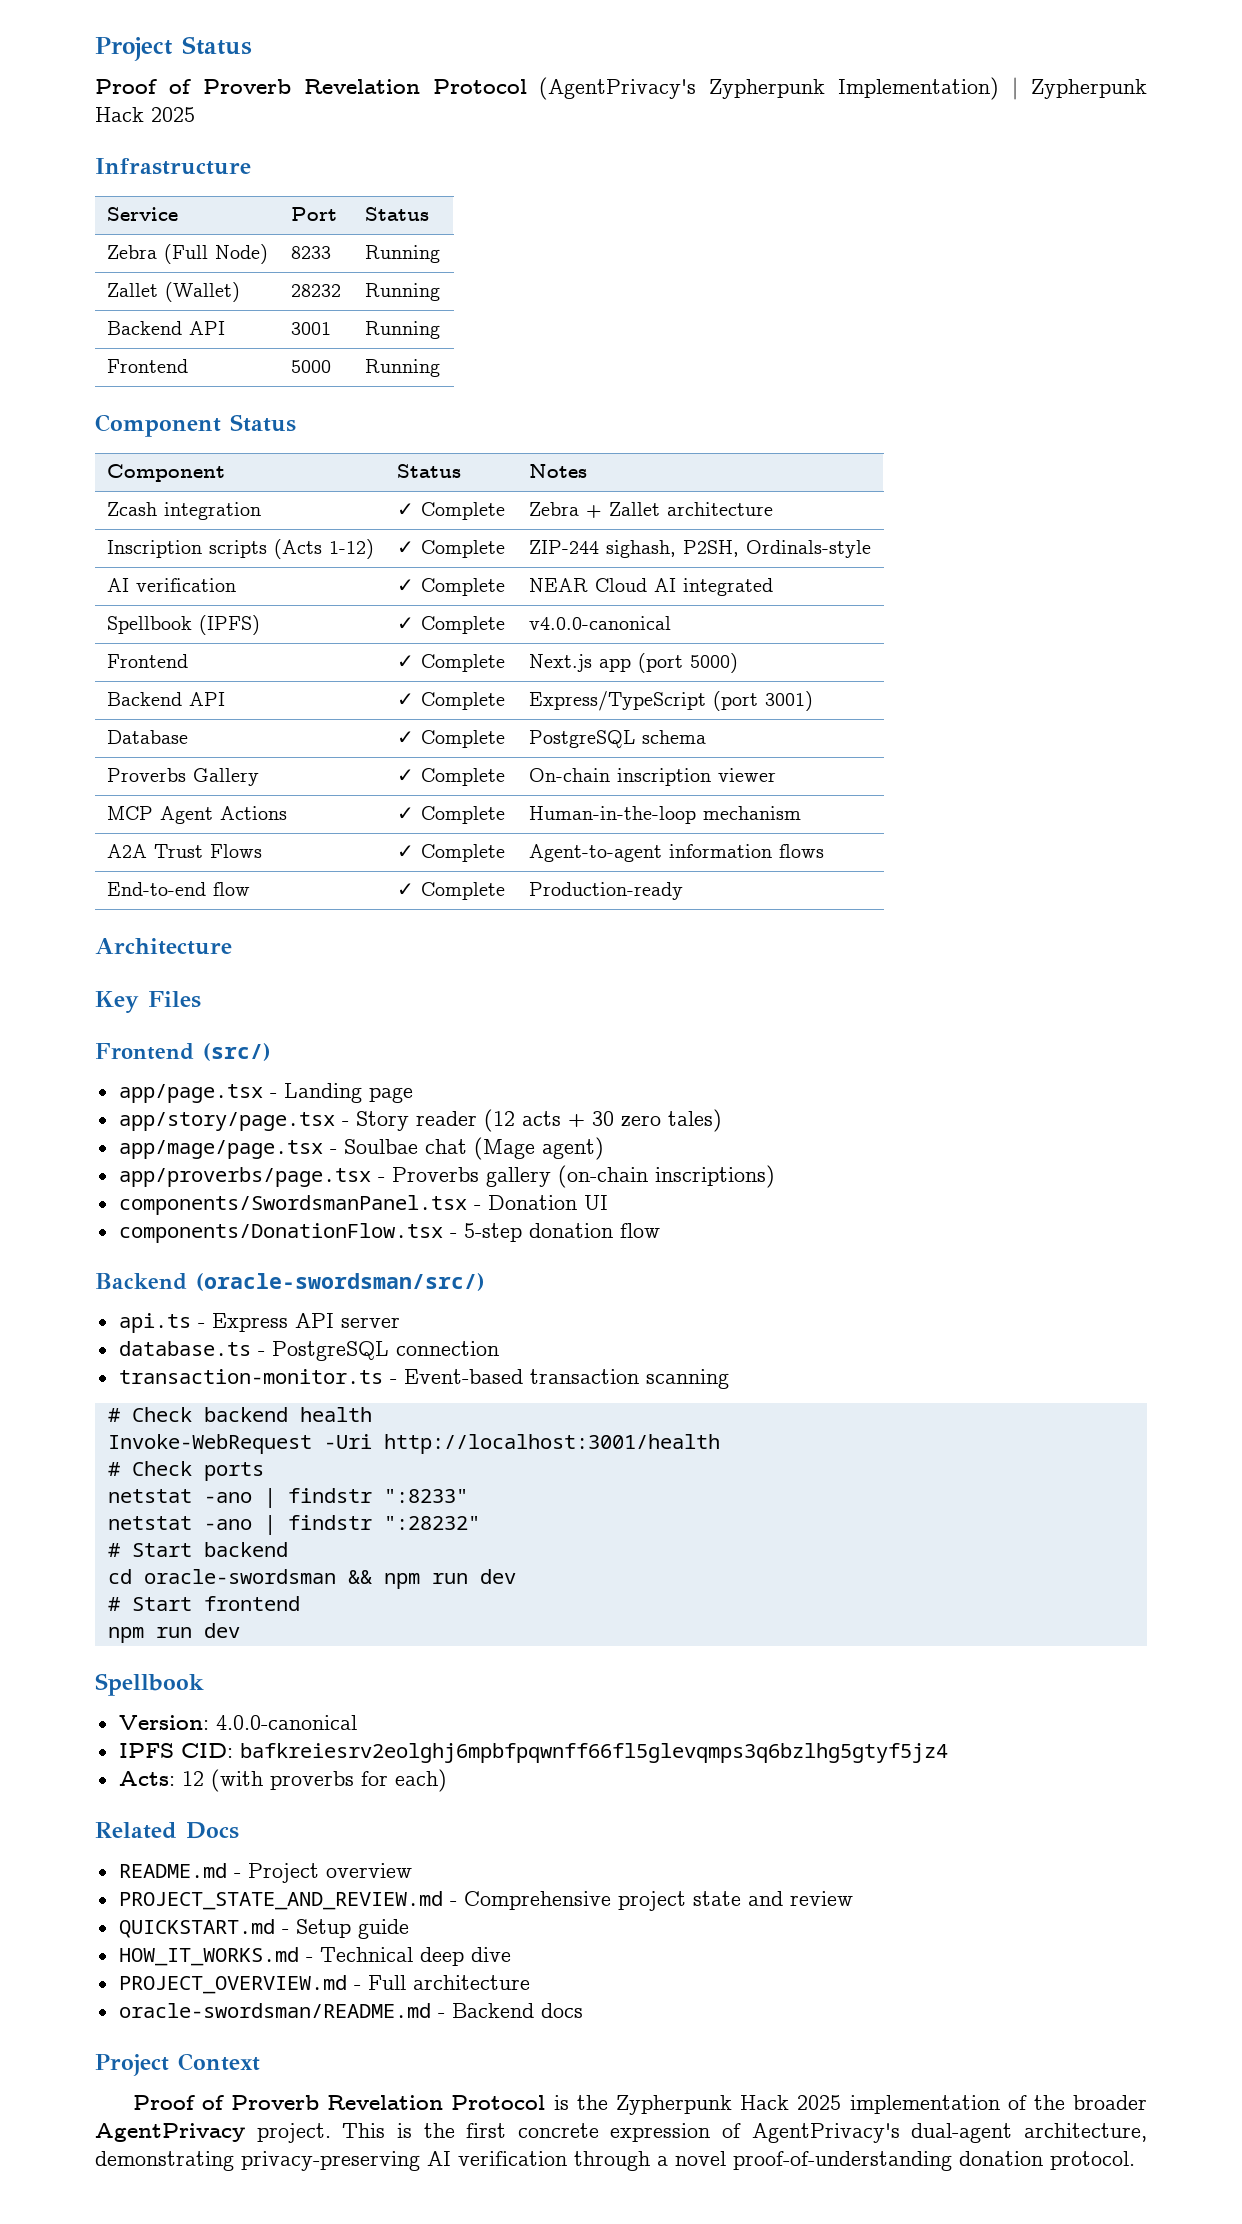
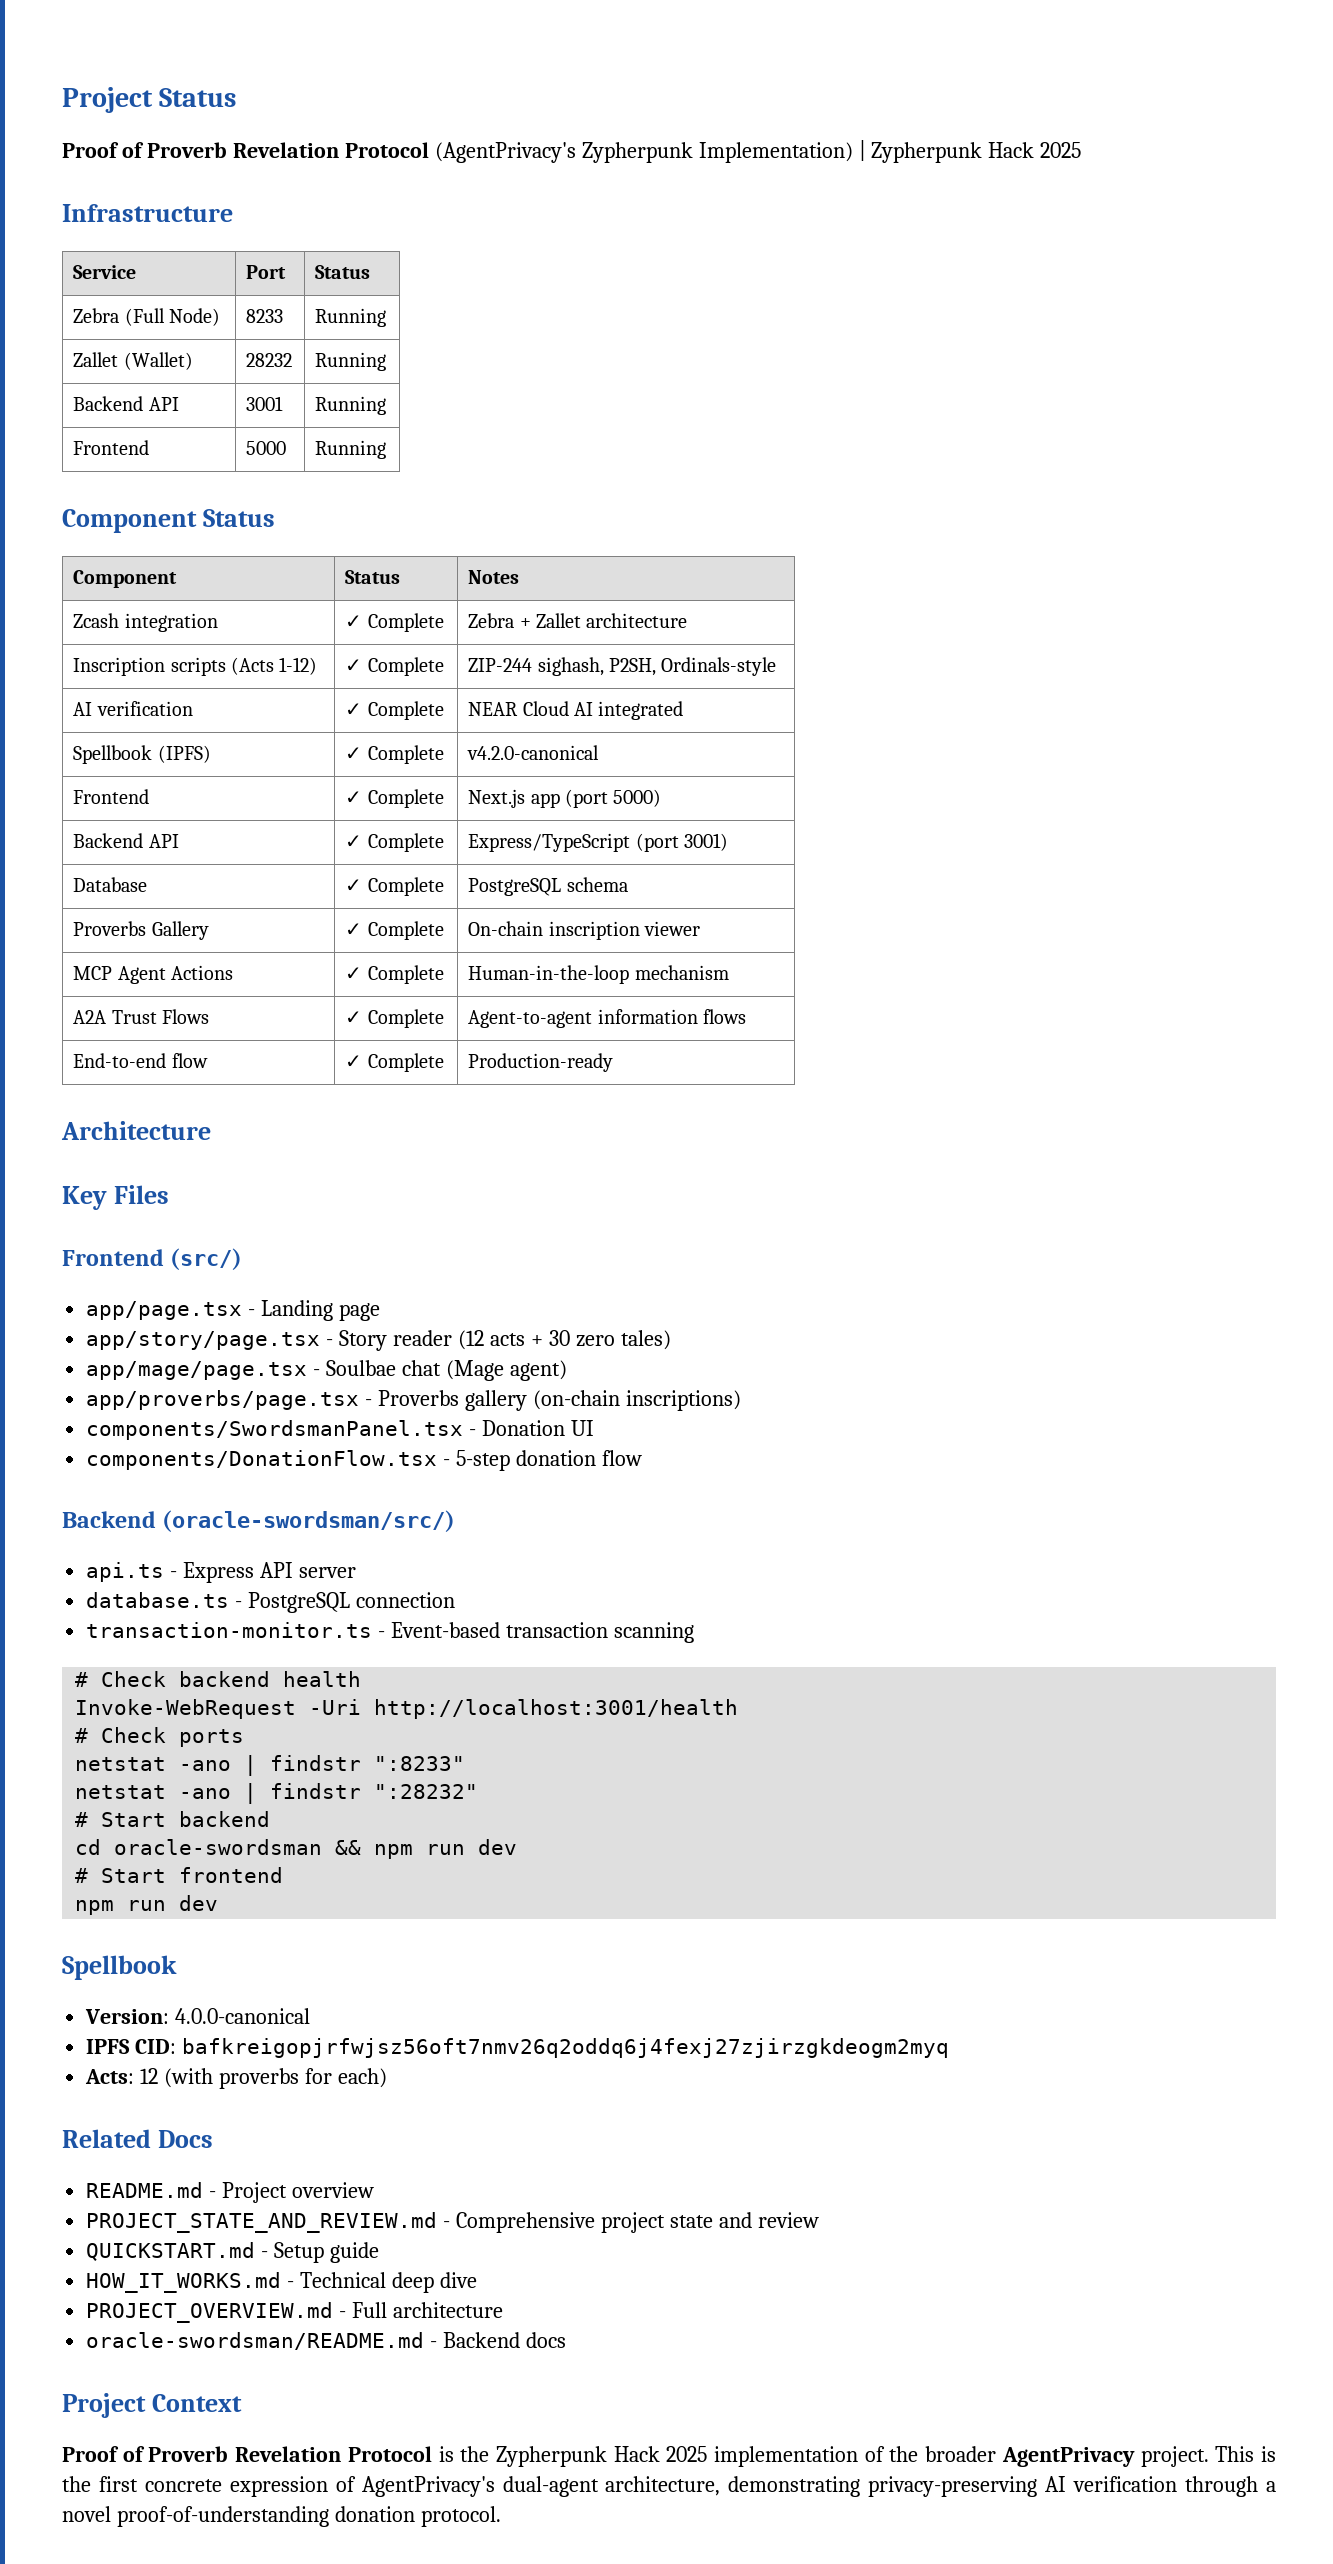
[528,616,671,630] v4.0.0-canonical -> [467,745,600,760] v4.2.0-canonical
[239,1743,948,1763] bafkreiesrv2eolghj6mpbfpqwnff66fl5glevqmps3q6bzlhg5gtyf5jz4 -> [182,2038,950,2058] bafkreigopjrfwjsz56oft7nmv26q2oddq6j4fexj27zjirzgkdeogm2myq

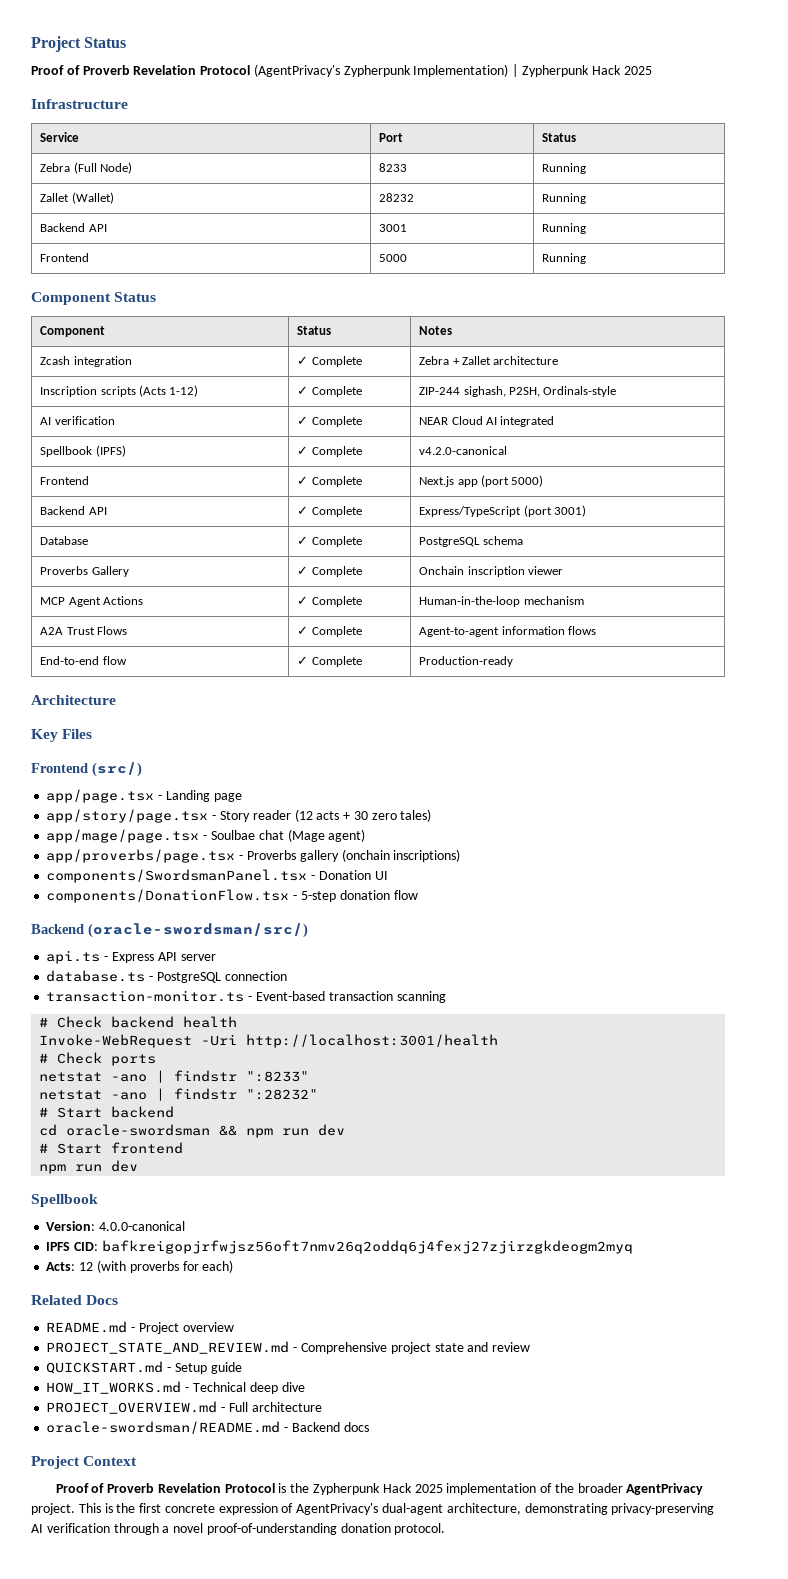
[468,921,544,936] On-chain -> [419,566,465,575] Onchain
[532,1390,620,1410] (on-chain -> [341,849,390,862] (onchain

